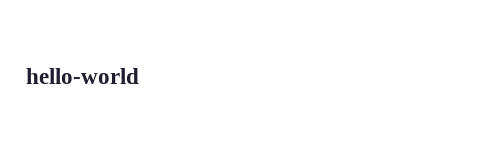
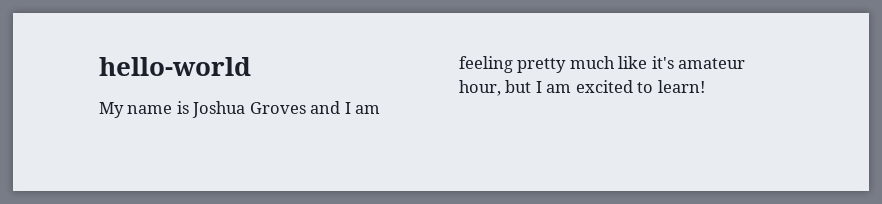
(139, 76) none -> [99,101,381,118] [459,56,746,73] [459,80,705,96] // My name is Joshua Groves and I am feeling pretty much like it's amateur hour, but I am excited to learn!

